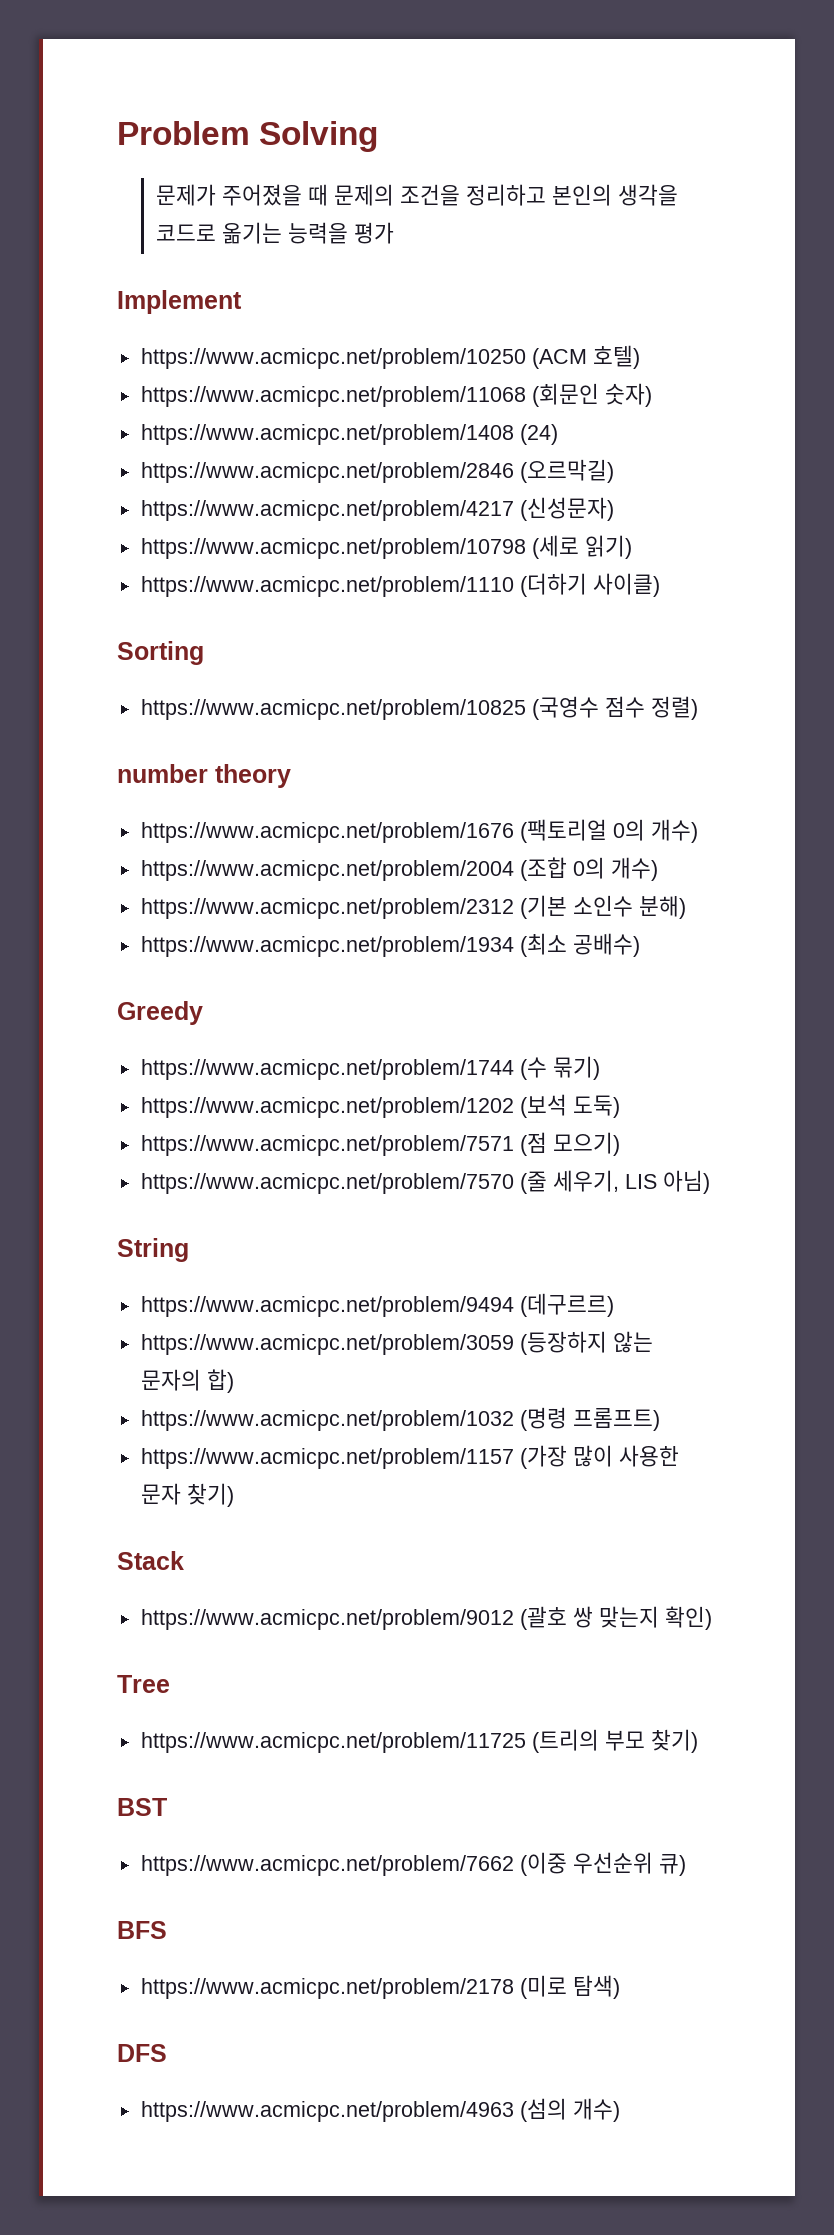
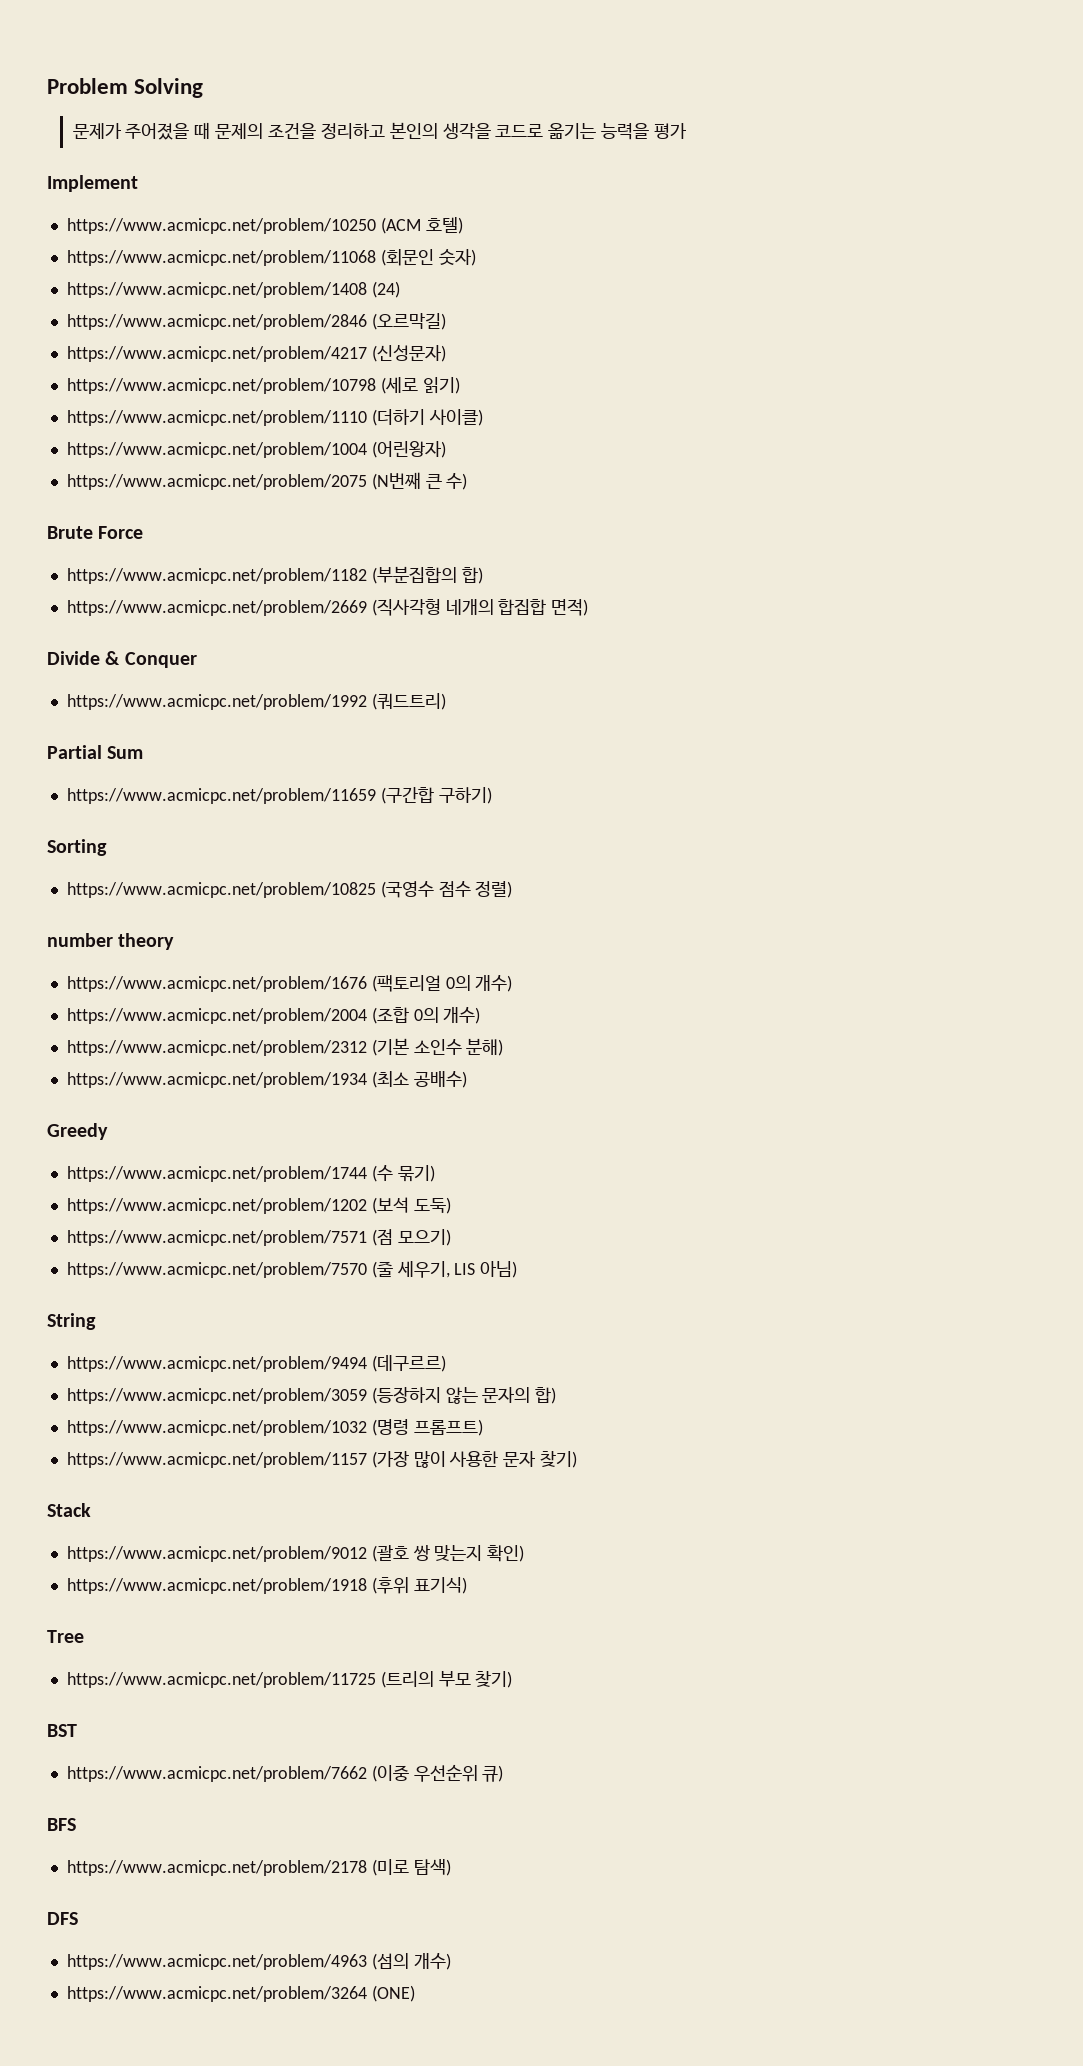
(660, 585) none -> [66,441,446,458] [66,472,468,490] [47,526,144,539] [66,566,483,584] [66,599,589,616] [47,651,197,668] [66,693,446,710] [47,745,144,759] [66,787,492,804] // https://www.acmicpc.net/problem/1004 (어린왕자) // https://www.acmicpc.net/problem/2075 (N번째 큰 수) // Brute Force // https://www.acmicpc.net/problem/1182 (부분집합의 합) // https://www.acmicpc.net/problem/2669 (직사각형 네개의 합집합 면적) // Divide & Conquer // https://www.acmicpc.net/problem/1992 (쿼드트리) // Partial Sum // https://www.acmicpc.net/problem/11659 (구간합 구하기)
(712, 1618) none -> [66,1577,467,1594] // https://www.acmicpc.net/problem/1918 (후위 표기식)
(620, 2110) none -> [66,1985,415,2002] // https://www.acmicpc.net/problem/3264 (ONE)

